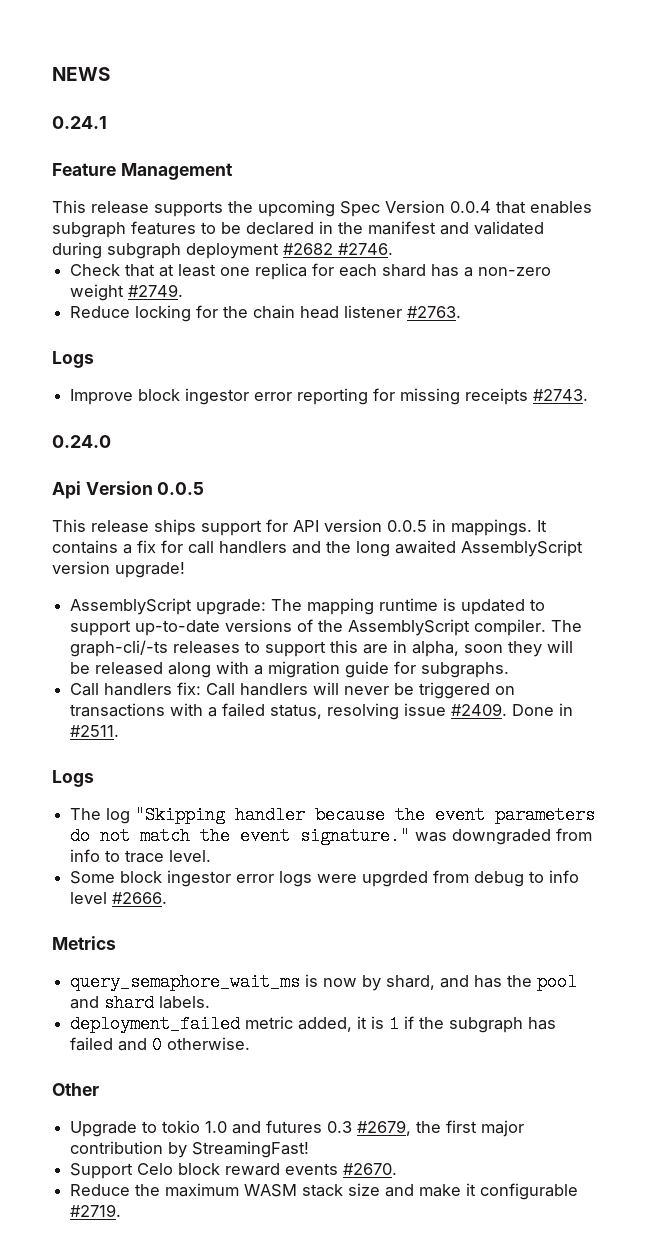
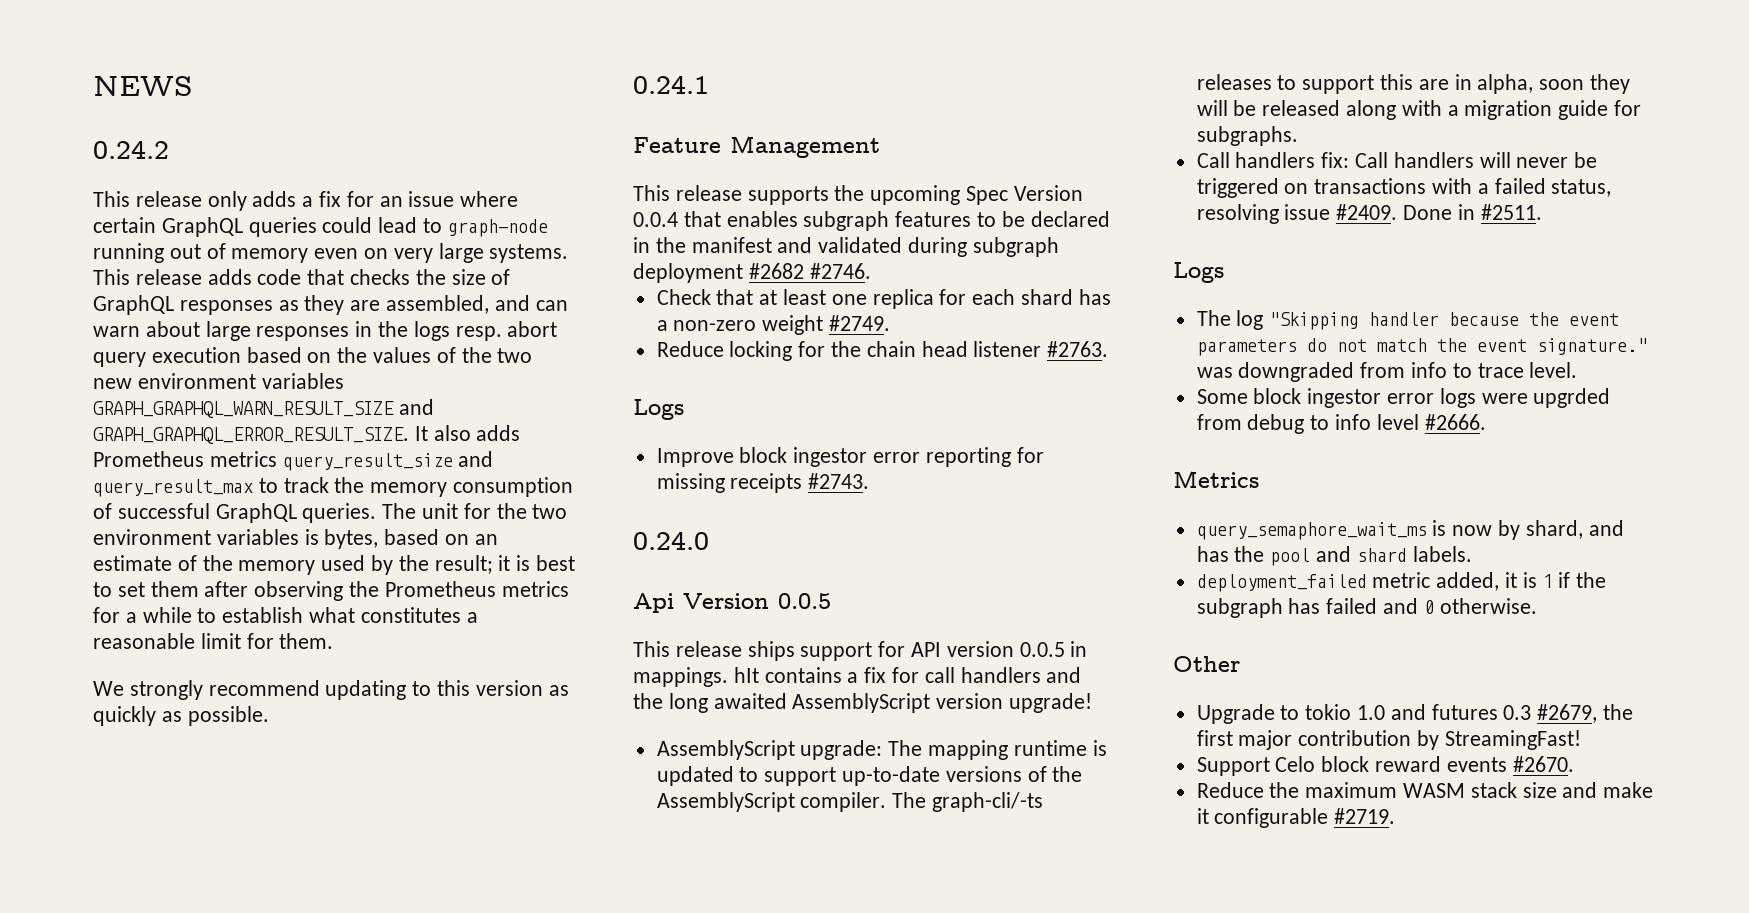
(110, 74) none -> [93,141,169,159] [93,191,519,211] [93,217,548,237] [93,243,569,263] [93,269,511,285] [93,295,568,315] [93,321,558,341] [93,347,533,367] [93,373,344,389] [93,399,434,418] [93,425,521,444] [93,451,494,471] [93,477,574,497] [93,503,568,523] [93,529,498,549] [93,555,576,575] [93,581,569,601] [93,607,478,623] [93,633,334,649] [93,680,569,700] [93,706,269,726] // 0.24.2 // This release only adds a fix for an issue where certain GraphQL queries could lead to graph-node running out of memory even on very large systems. This release adds code that checks the size of GraphQL responses as they are assembled, and can warn about large responses in the logs resp. abort query execution based on the values of the two new environment variables GRAPH_GRAPHQL_WARN_RESULT_SIZE and GRAPH_GRAPHQL_ERROR_RESULT_SIZE. It also adds Prometheus metrics query_result_size and query_result_max to track the memory consumption of successful GraphQL queries. The unit for the two environment variables is bytes, based on an estimate of the memory used by the result; it is best to set them after observing the Prometheus metrics for a while to establish what constitutes a reasonable limit for them. // We strongly recommend updating to this version as quickly as possible.
[537,520,547,532] It -> [733,667,759,683] hIt

